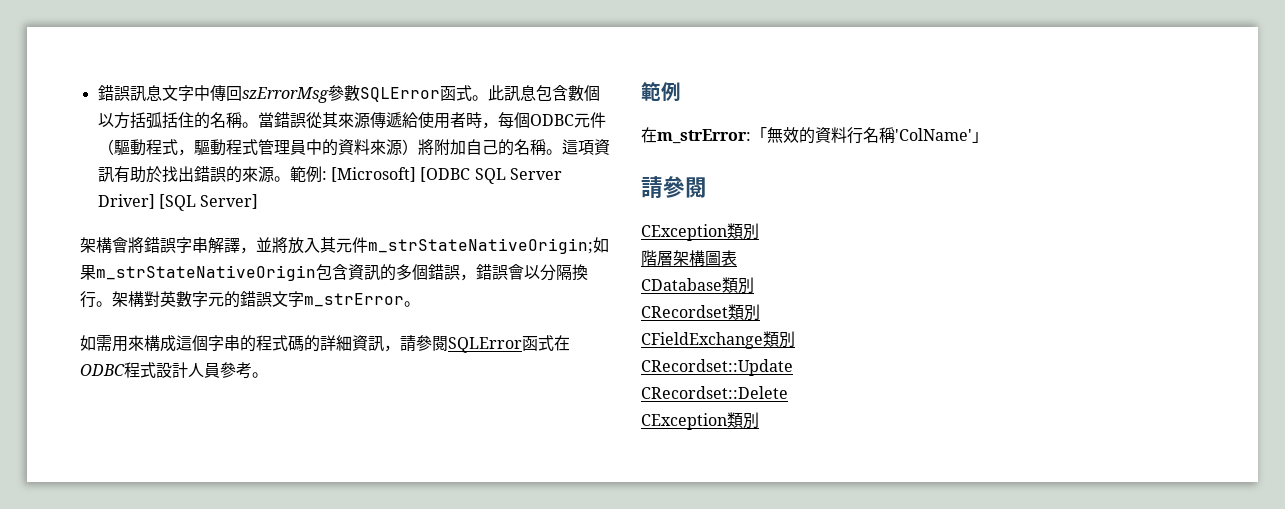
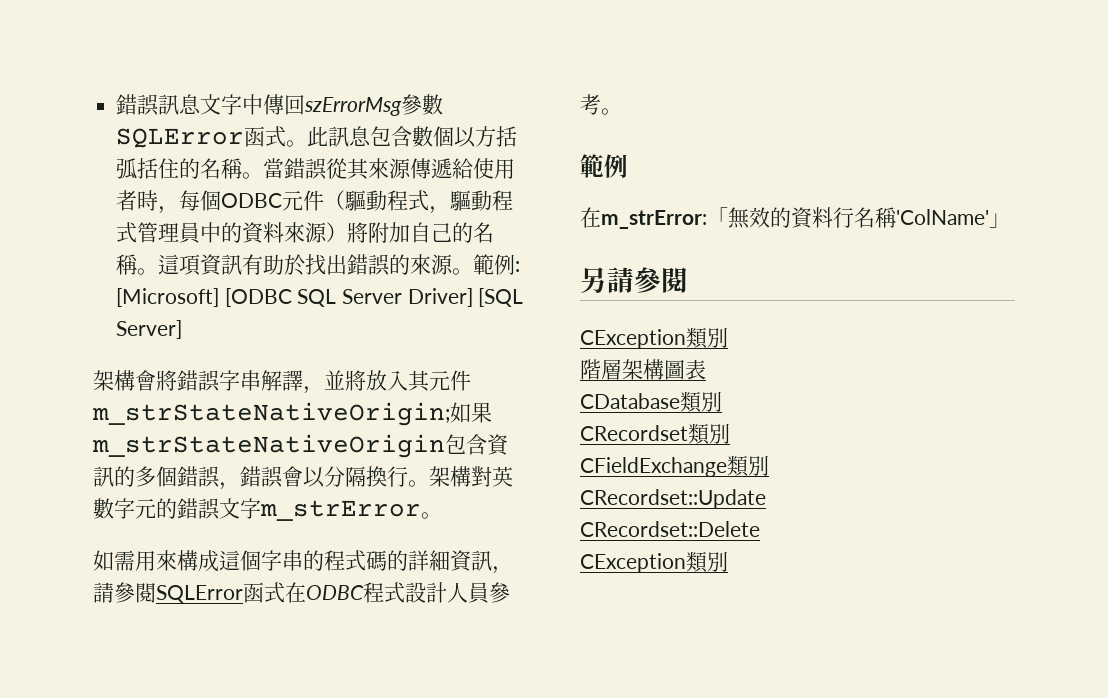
(988, 137) none -> [580,267,607,293] 另

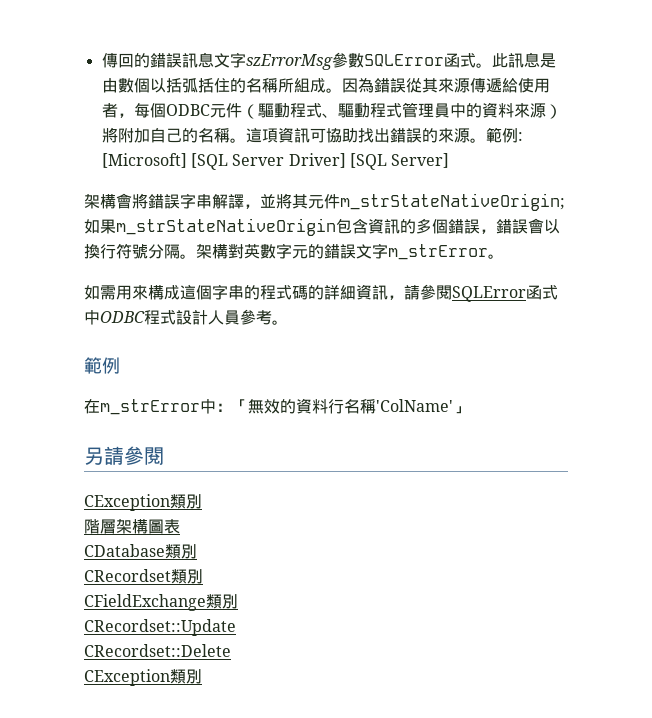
(116, 104) none -> [101,53,150,68] 傳回的
[242,94,306,115] 中傳回 -> (246, 60) none
[370,126,497,148] 包含數個以方 -> [539,53,556,68] [101,78,166,93] 是由數個以
[242,158,285,179] 。當 -> [277,78,374,93] 所組成。因為
[137,190,159,211] 時 -> (118, 110) none
[429,206,451,214] ， -> [321,113,338,118] 、
[242,254,306,276] 有助於 -> [309,128,358,143] 可協助
[224,288,337,307] [ODBC SQL -> [190,153,228,170] [SQL
[366,370,408,391] 放入 -> (292, 201) none
[324,466,408,487] 分隔換行 -> [84,243,180,259] 換行符號分隔
[285,582,306,603] 在 -> [84,310,100,325] 中
[601,210,707,229] m_strError: -> [100,399,232,415] m_strError中：

